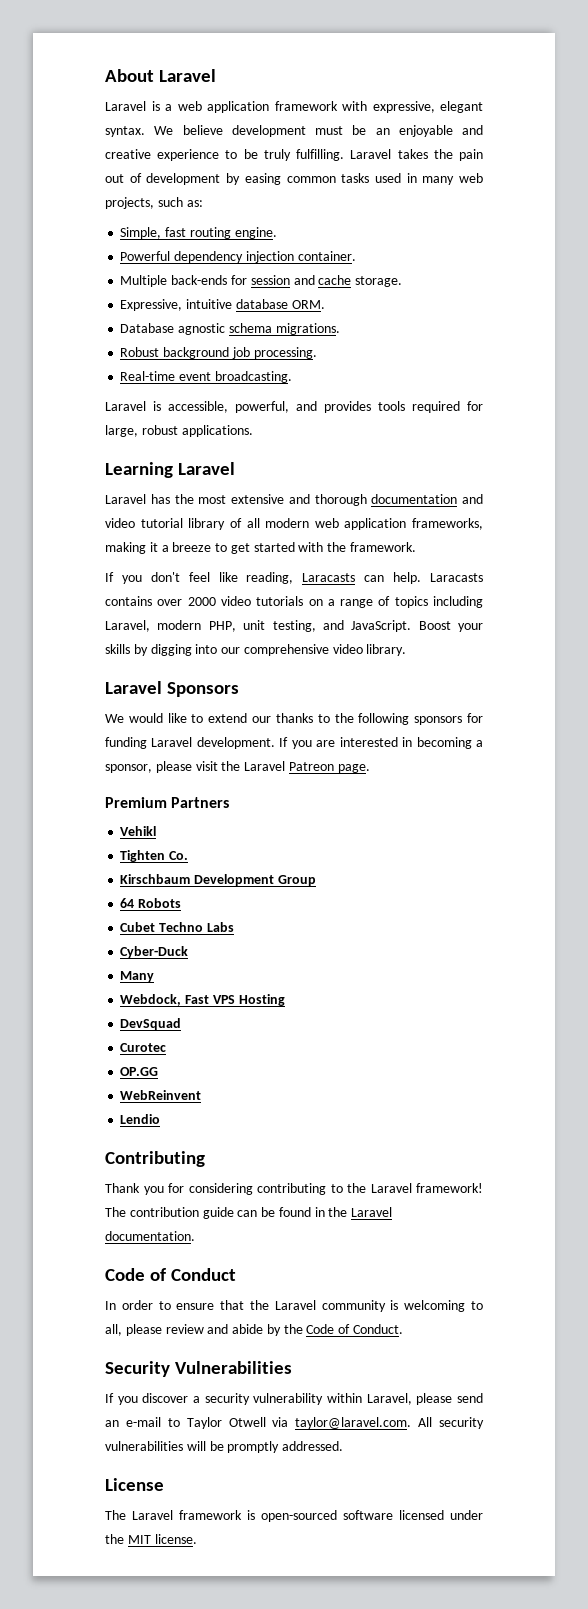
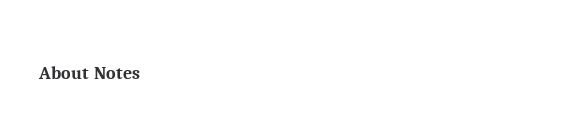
[159,69,217,82] [105,101,483,113] [105,125,483,137] [105,149,484,161] [105,173,483,185] [105,197,203,209] [120,227,277,239] [120,251,356,263] [120,275,403,287] [120,299,325,311] [120,323,340,335] [120,347,317,359] [120,371,292,383] [105,401,483,413] [105,425,253,437] [105,462,236,478] [105,494,483,506] [105,518,483,530] [105,542,417,554] [105,572,484,584] [105,596,484,608] [105,620,483,632] [105,644,407,656] [105,681,240,697] [105,713,483,725] [105,737,484,749] [105,761,370,773] [105,797,230,808] [120,826,157,836] [120,850,189,862] [120,874,316,886] [120,898,182,908] [120,922,234,932] [120,946,189,958] [120,971,155,982] [120,994,285,1006] [120,1018,182,1030] [120,1043,167,1052] [120,1067,159,1076] [120,1090,202,1100] [120,1114,161,1124] [105,1151,205,1167] [105,1183,483,1195] [105,1207,393,1219] [105,1231,195,1241] [105,1268,237,1281] [105,1300,484,1312] [105,1324,404,1336] [105,1361,293,1377] [105,1393,484,1405] [105,1417,484,1429] [105,1441,344,1453] [105,1478,164,1491] [105,1510,483,1522] [105,1534,197,1544] Laravel // Laravel is a web application framework with expressive, elegant syntax. We believe development must be an enjoyable and creative experience to be truly fulfilling. Laravel takes the pain out of development by easing common tasks used in many web projects, such as: // Simple, fast routing engine. // Powerful dependency injection container. // Multiple back-ends for session and cache storage. // Expressive, intuitive database ORM. // Database agnostic schema migrations. // Robust background job processing. // Real-time event broadcasting. // Laravel is accessible, powerful, and provides tools required for large, robust applications. // Learning Laravel // Laravel has the most extensive and thorough documentation and video tutorial library of all modern web application frameworks, making it a breeze to get started with the framework. // If you don't feel like reading, Laracasts can help. Laracasts contains over 2000 video tutorials on a range of topics including Laravel, modern PHP, unit testing, and JavaScript. Boost your skills by digging into our comprehensive video library. // Laravel Sponsors // We would like to extend our thanks to the following sponsors for funding Laravel development. If you are interested in becoming a sponsor, please visit the Laravel Patreon page. // Premium Partners // Vehikl // Tighten Co. // Kirschbaum Development Group // 64 Robots // Cubet Techno Labs // Cyber-Duck // Many // Webdock, Fast VPS Hosting // DevSquad // Curotec // OP.GG // WebReinvent // Lendio // Contributing // Thank you for considering contributing to the Laravel framework! The contribution guide can be found in the Laravel documentation. // Code of Conduct // In order to ensure that the Laravel community is welcoming to all, please review and abide by the Code of Conduct. // Security Vulnerabilities // If you discover a security vulnerability within Laravel, please send an e-mail to Taylor Otwell via taylor@laravel.com. All security vulnerabilities will be promptly addressed. // License // The Laravel framework is open-sourced software licensed under the MIT license. -> [93,67,140,79] Notes

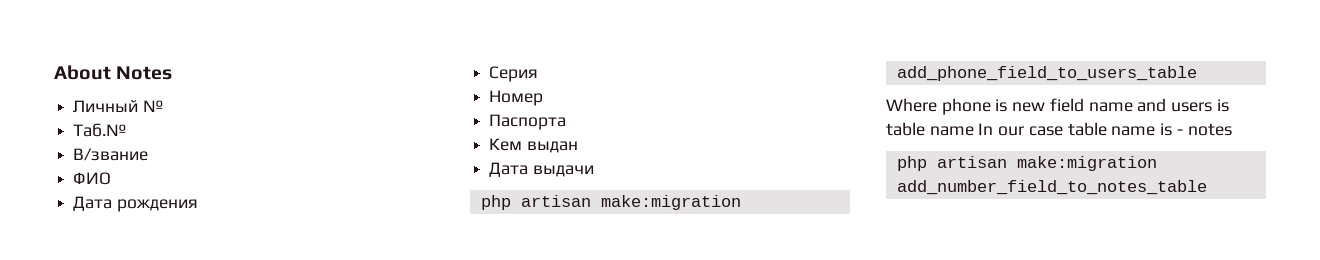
(140, 73) none -> [73,100,164,112] [73,123,128,137] [73,148,149,161] [73,172,112,185] [73,196,198,212] [489,66,539,82] [489,90,544,106] [489,114,567,130] [489,138,578,153] [489,162,594,177] [480,195,741,210] [896,66,1197,81] [886,98,1229,115] [886,122,1232,136] [896,156,1157,171] [896,180,1207,195] // Личный № // Таб.№ // В/звание // ФИО // Дата рождения // Серия // Номер // Паспорта // Кем выдан // Дата выдачи // php artisan make:migration add_phone_field_to_users_table // Where phone is new field name and users is table name In our case table name is - notes // php artisan make:migration add_number_field_to_notes_table

